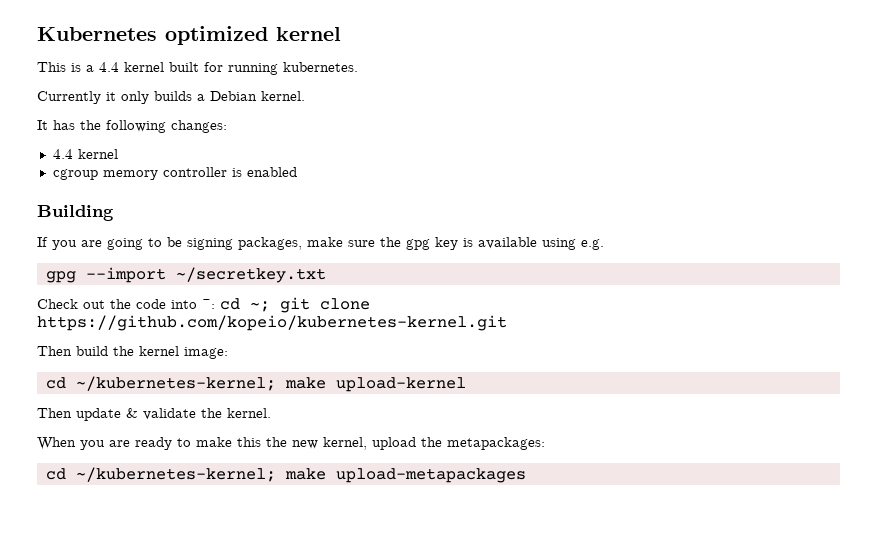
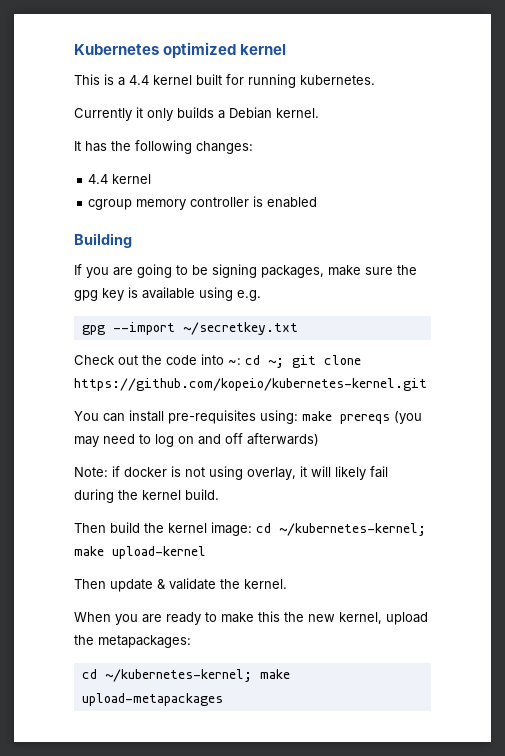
(507, 323) none -> [74,410,422,424] [74,433,319,447] [74,466,388,480] [74,489,219,503] // You can install pre-requisites using: make prereqs (you may need to log on and off afterwards) // Note: if docker is not using overlay, it will likely fail during the kernel build.
(228, 353) // -> (252, 529) none

